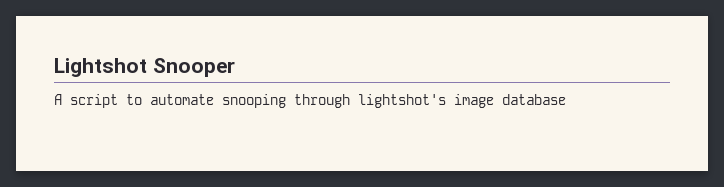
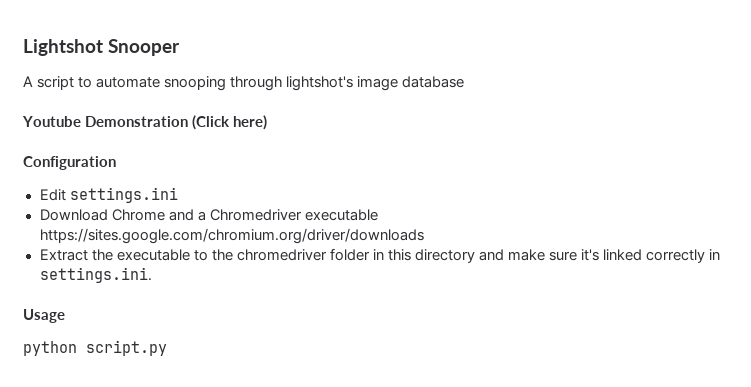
(566, 99) none -> [22,115,268,130] [23,156,116,170] [39,187,178,203] [39,209,378,221] [39,228,424,244] [39,248,721,263] [39,267,152,283] [23,309,65,323] [23,340,167,356] // Youtube Demonstration (Click here) // Configuration // Edit settings.ini // Download Chrome and a Chromedriver executable https://sites.google.com/chromium.org/driver/downloads // Extract the executable to the chromedriver folder in this directory and make sure it's linked correctly in settings.ini. // Usage // python script.py

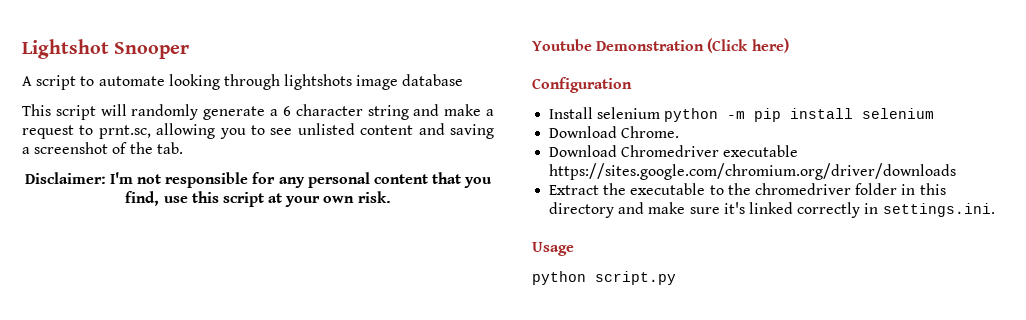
[164,76,354,91] snooping through lightshot's -> [168,74,353,90] looking through lightshots
(465, 82) none -> [22,104,494,120] [22,123,494,139] [22,142,183,154] [24,172,493,188] [125,191,391,207] // This script will randomly generate a 6 character string and make a request to prnt.sc, allowing you to see unlisted content and saving a screenshot of the tab. // Disclaimer: I'm not responsible for any personal content that you find, use this script at your own risk.
[39,187,178,203] [39,209,206,221] Edit settings.ini // Download Chrome and a -> [549,107,935,122] [549,126,680,138] [549,145,618,157] Install selenium python -m pip install selenium // Download Chrome. // Download

